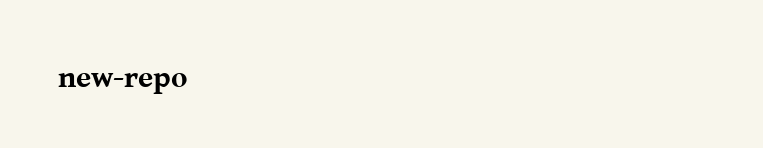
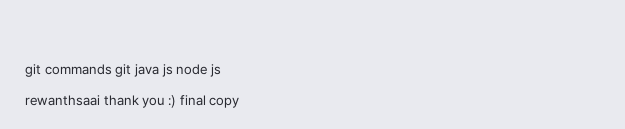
[58,73,188,94] new-repo -> [25,64,221,77] [25,95,240,108] git commands git java js node js // rewanthsaai thank you :) final copy

